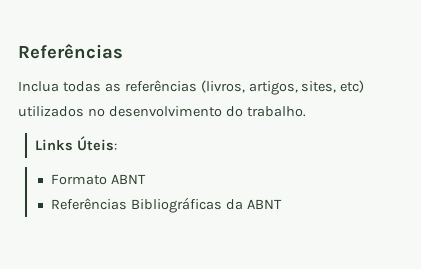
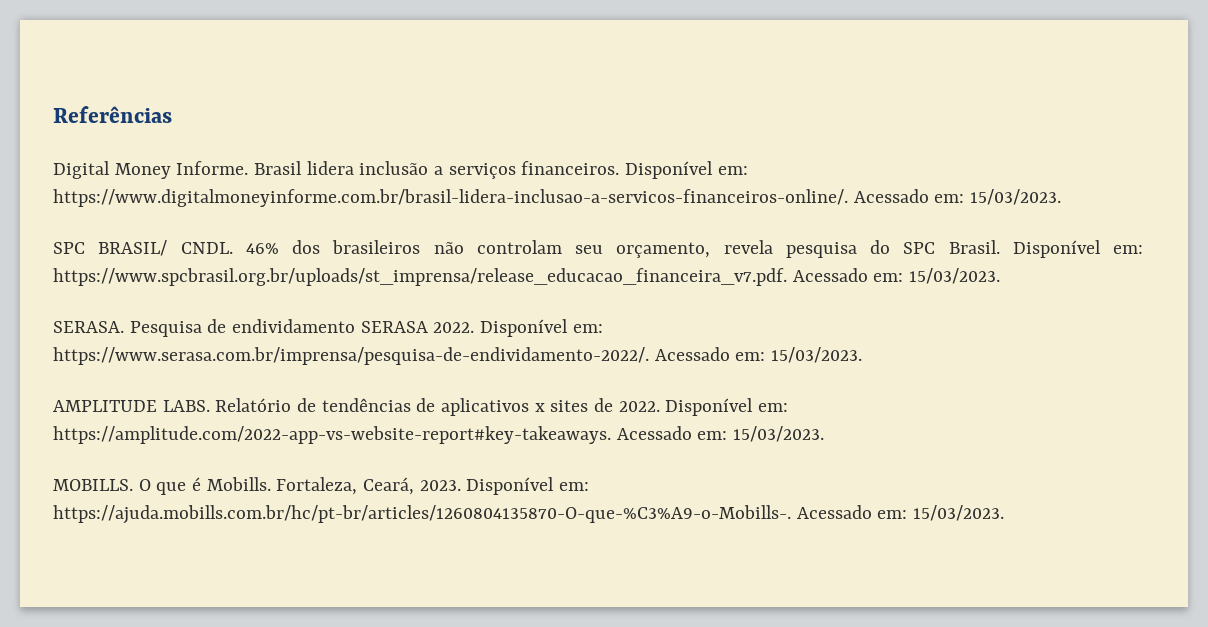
[18,80,365,95] [18,106,306,117] [35,136,118,151] [51,174,146,185] [51,197,282,213] Inclua todas as referências (livros, artigos, sites, etc) utilizados no desenvolvimento do trabalho. // Links Úteis: // Formato ABNT // Referências Bibliográficas da ABNT -> [53,161,748,179] [53,189,1062,207] [53,240,1143,258] [53,268,1001,286] [53,319,603,337] [53,347,863,365] [53,398,789,416] [53,426,825,444] [53,477,590,495] [53,505,1005,524] Digital Money Informe. Brasil lidera inclusão a serviços financeiros. Disponível em: https://www.digitalmoneyinforme.com.br/brasil-lidera-inclusao-a-servicos-financeiros-online/. Acessado em: 15/03/2023. // SPC BRASIL/ CNDL. 46% dos brasileiros não controlam seu orçamento, revela pesquisa do SPC Brasil. Disponível em: https://www.spcbrasil.org.br/uploads/st_imprensa/release_educacao_financeira_v7.pdf. Acessado em: 15/03/2023. // SERASA. Pesquisa de endividamento SERASA 2022. Disponível em: https://www.serasa.com.br/imprensa/pesquisa-de-endividamento-2022/. Acessado em: 15/03/2023. // AMPLITUDE LABS. Relatório de tendências de aplicativos x sites de 2022. Disponível em: https://amplitude.com/2022-app-vs-website-report#key-takeaways. Acessado em: 15/03/2023. // MOBILLS. O que é Mobills. Fortaleza, Ceará, 2023. Disponível em: https://ajuda.mobills.com.br/hc/pt-br/articles/1260804135870-O-que-%C3%A9-o-Mobills-. Acessado em: 15/03/2023.

